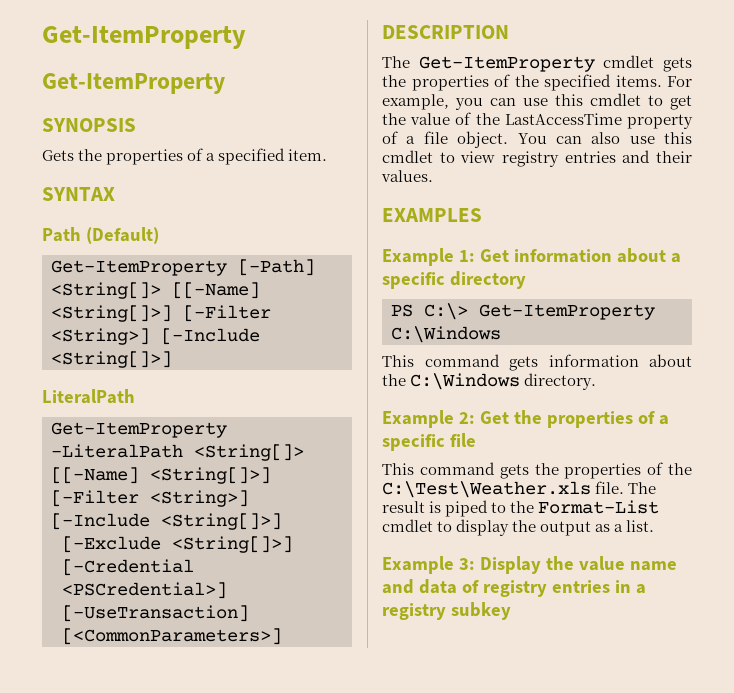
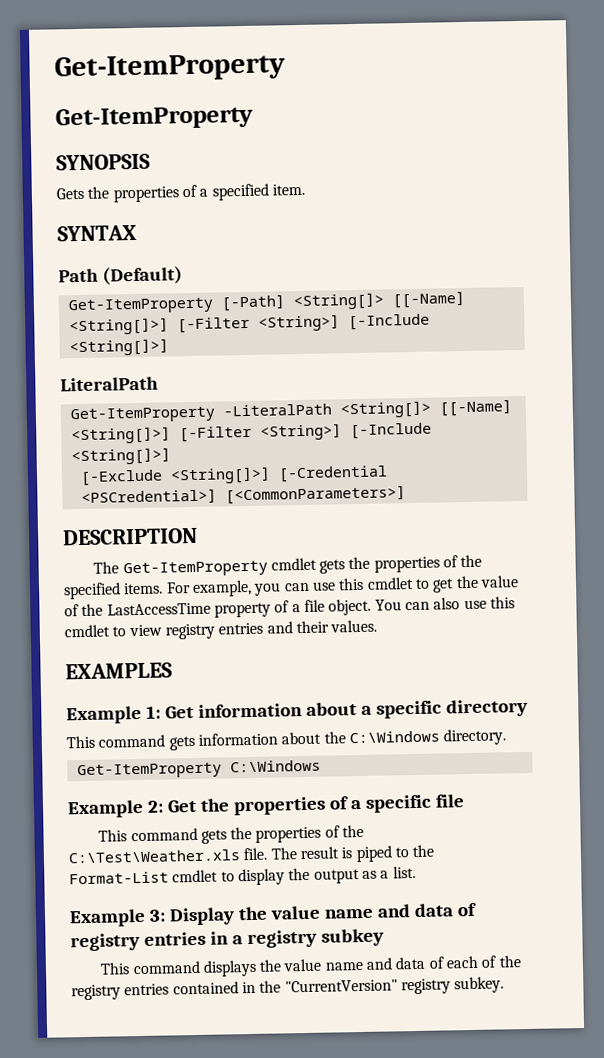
[62,605,249,622] [-UseTransaction] -> (217, 497) none
[391,303,655,320] [391,326,501,343] // PS C:\> Get-ItemProperty C:\Windows -> (528, 708) none
(597, 381) none -> [76,759,321,780] // Get-ItemProperty C:\Windows
(511, 611) none -> [100,955,521,977] [71,976,505,1001] // This command displays the value name and data of each of the registry entries contained in the "CurrentVersion" registry subkey.

